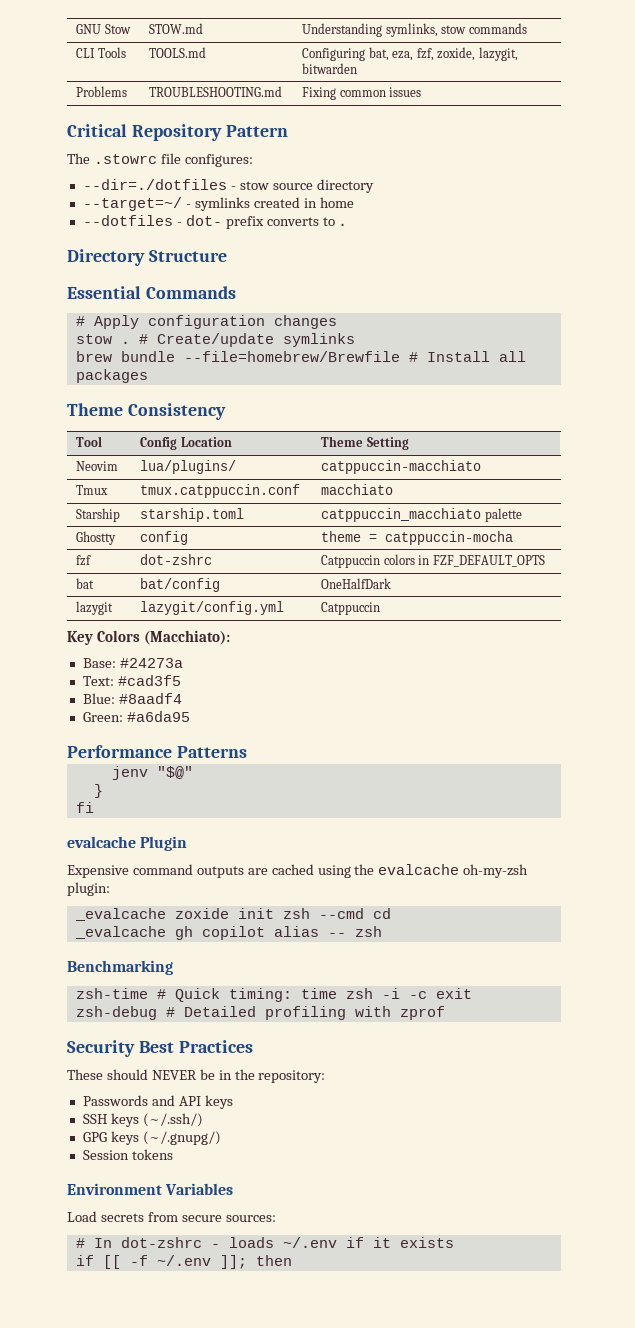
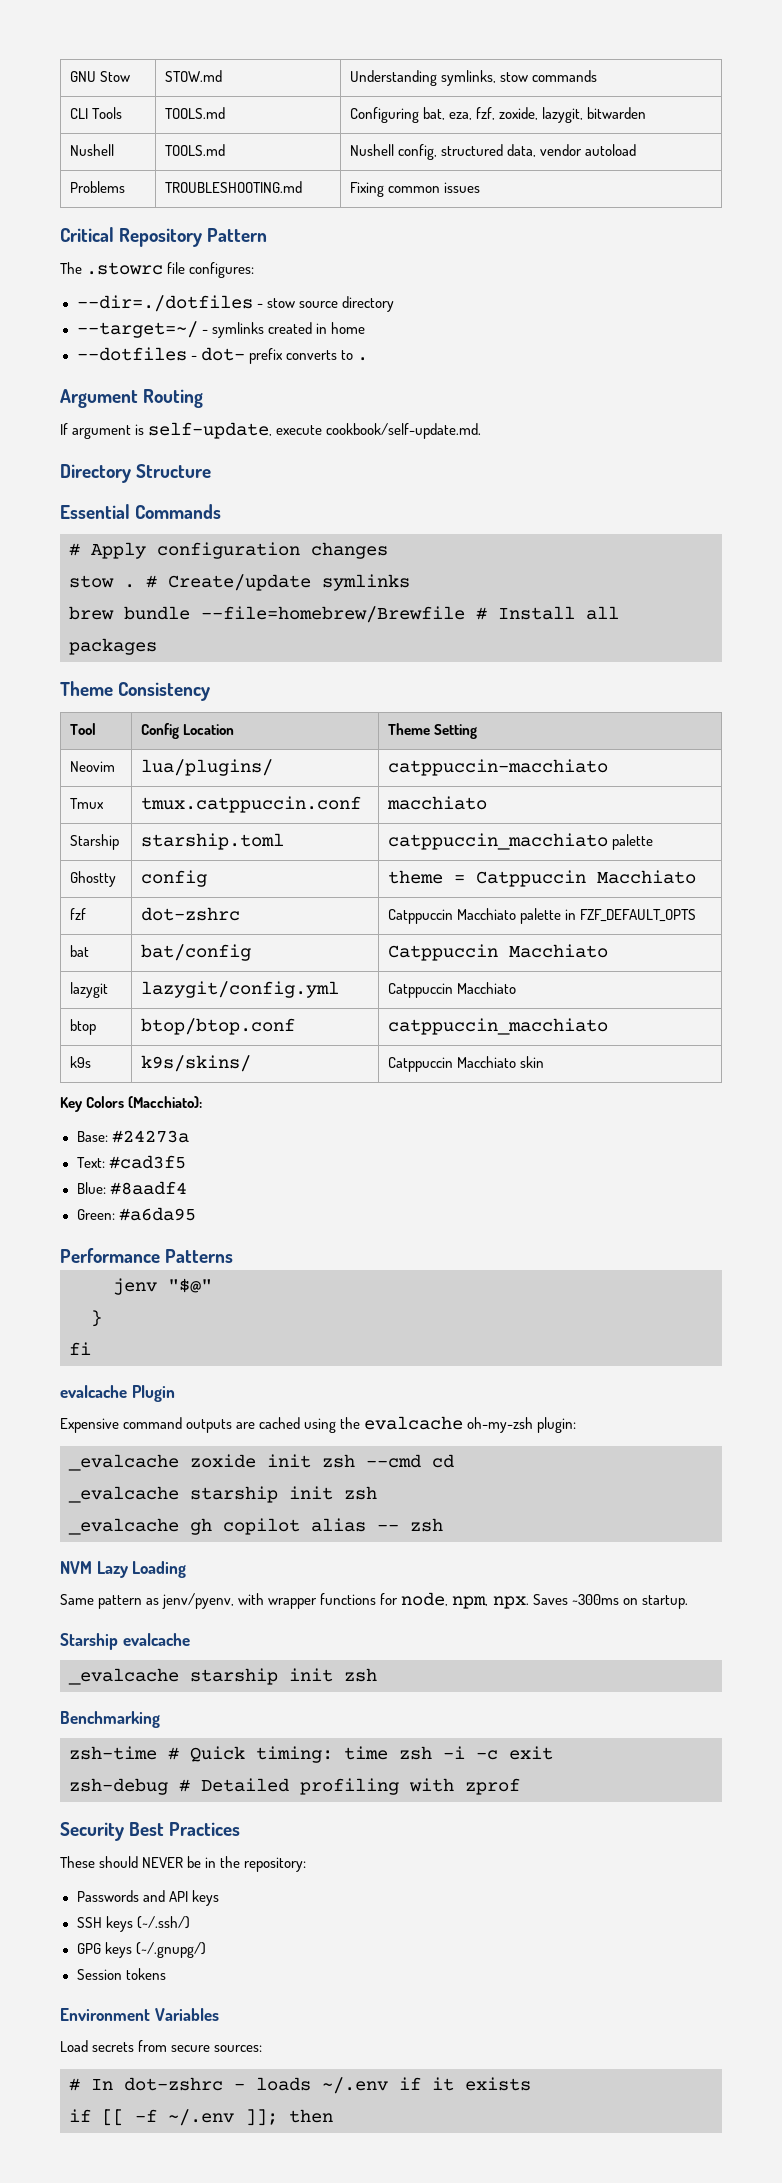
(358, 68) none -> [69,144,114,156] [164,144,225,156] [349,144,636,160] // Nushell | TOOLS.md | Nushell config, structured data, vendor autoload
(348, 224) none -> [60,389,204,408] [60,422,482,439] // Argument Routing // If argument is self-update, execute cookbook/self-update.md.
[385,531,514,545] catppuccin-mocha -> [475,870,696,887] Catppuccin Macchiato
[383,554,415,565] colors -> [456,908,561,924] Macchiato palette
[321,578,392,589] OneHalfDark -> [387,944,608,961] Catppuccin Macchiato
(381, 608) none -> [456,982,516,994] [69,1019,96,1035] [140,1018,295,1035] [387,1018,608,1035] [69,1056,91,1068] [140,1055,251,1072] [387,1056,544,1072] Macchiato // btop | btop/btop.conf | catppuccin_macchiato // k9s | k9s/skins/ | Catppuccin Macchiato skin
(391, 913) none -> [68,1486,377,1503] // _evalcache starship init zsh
(382, 931) none -> [60,1561,187,1578] [60,1592,688,1609] [60,1633,190,1650] [68,1668,377,1685] // NVM Lazy Loading // Same pattern as jenv/pyenv, with wrapper functions for node, npm, npx. Saves ~300ms on startup. // Starship evalcache // _evalcache starship init zsh

